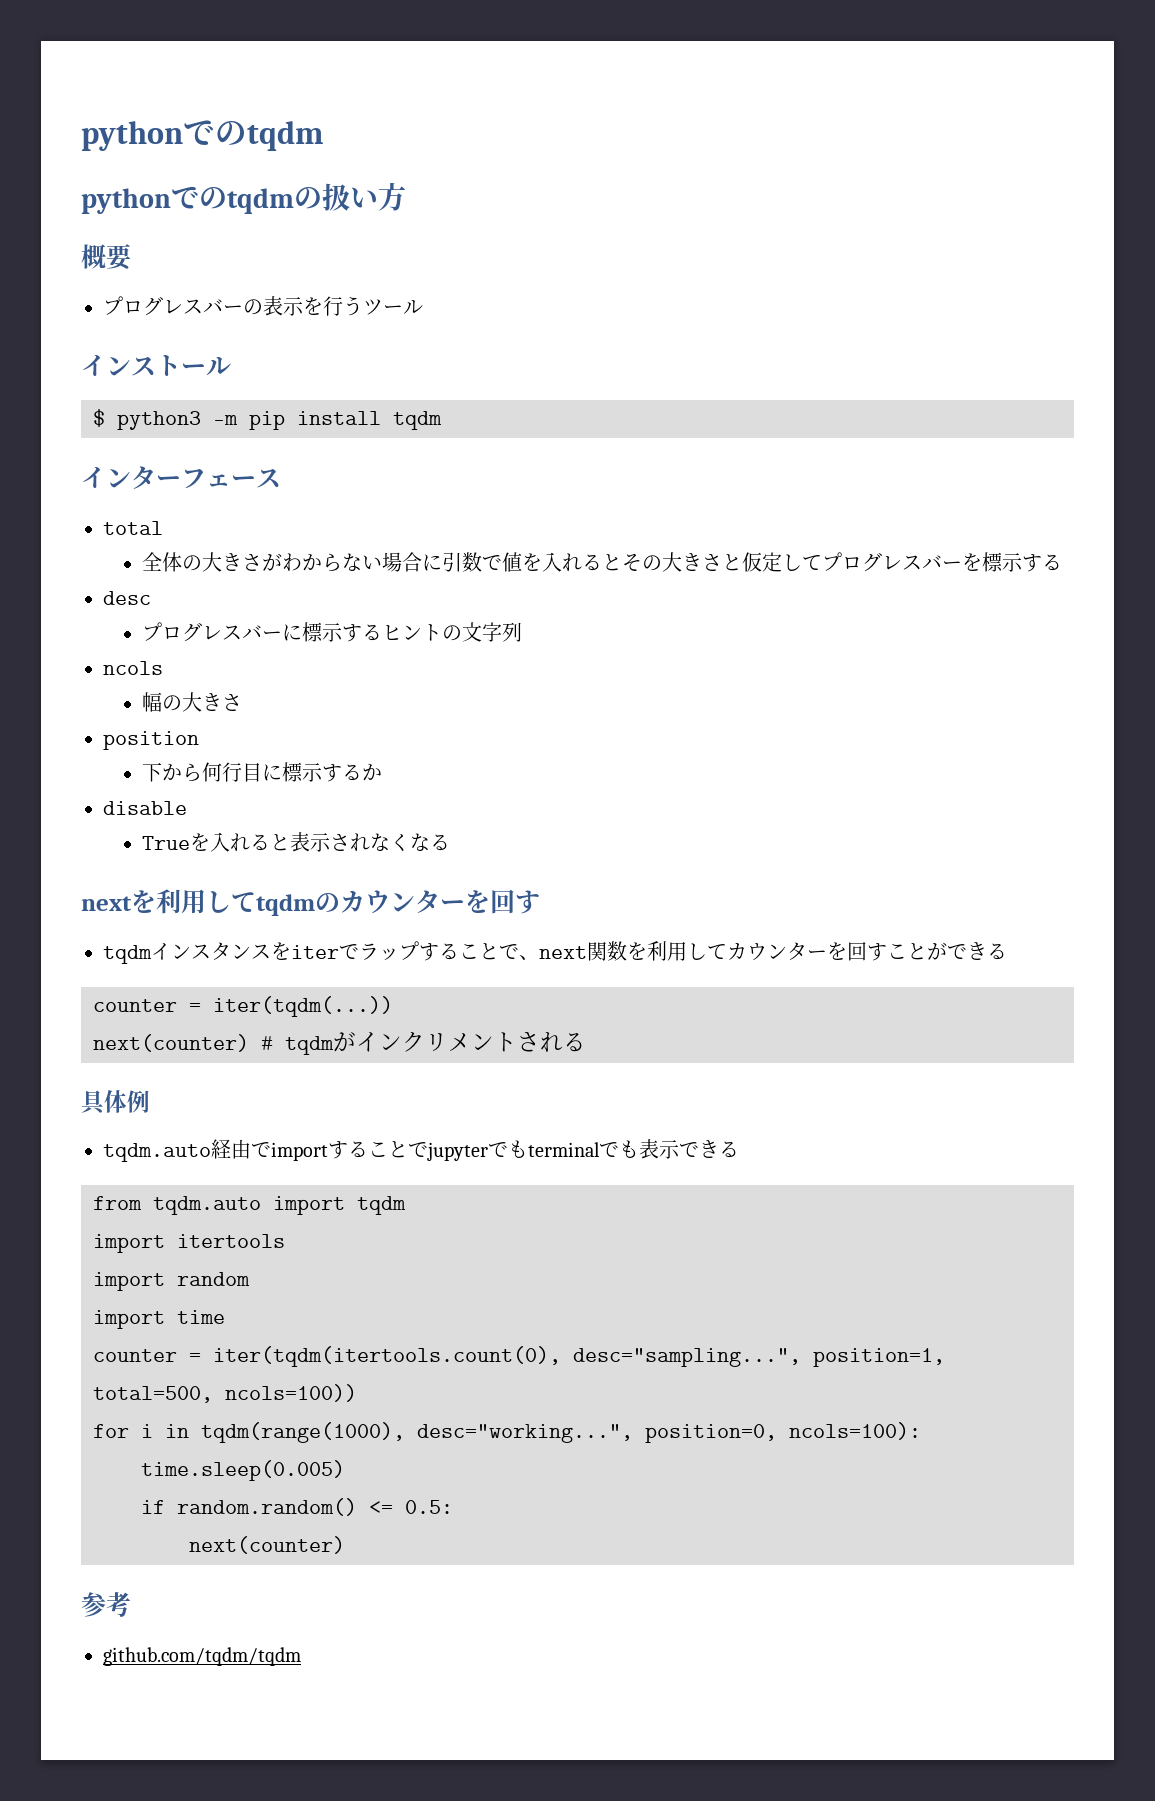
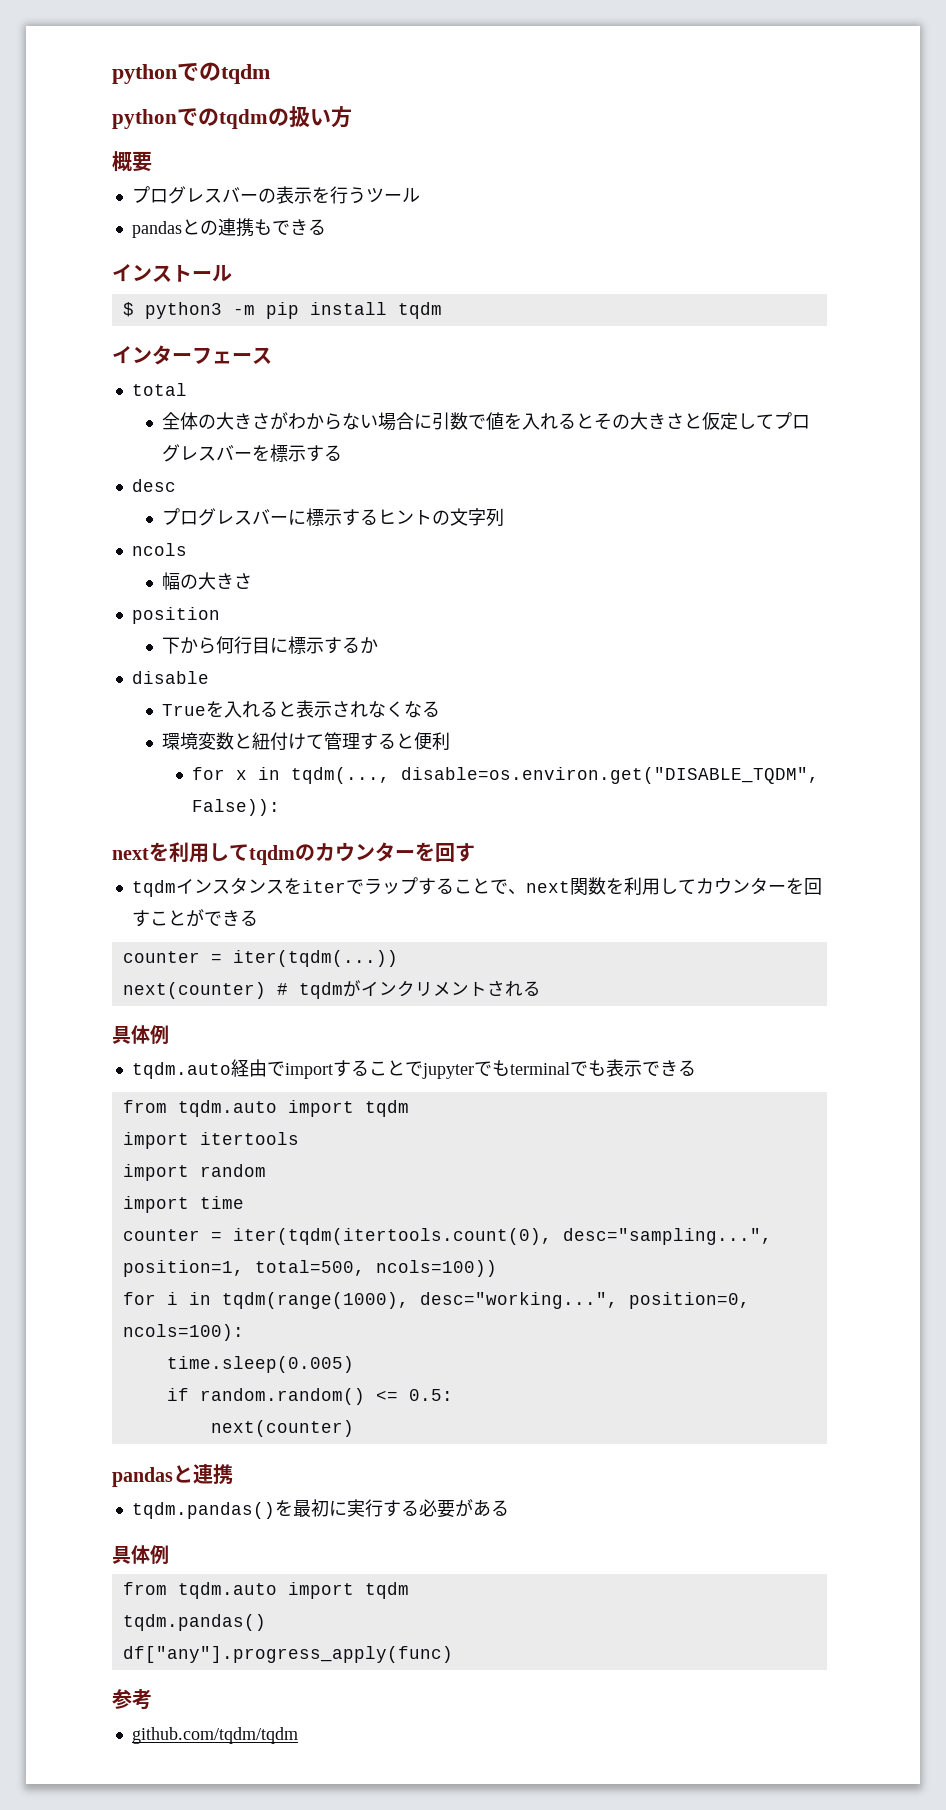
(423, 307) none -> [131,218,326,238] // pandasとの連携もできる
(450, 842) none -> [162,732,451,751] [192,767,820,784] [192,799,281,816] // 環境変数と紐付けて管理すると便利 // for x in tqdm(..., disable=os.environ.get("DISABLE_TQDM", False)):
(345, 1545) none -> [112,1463,233,1487] [131,1499,509,1519] [112,1545,169,1564] [122,1582,409,1599] [122,1614,266,1631] [122,1646,453,1663] // pandasと連携 // tqdm.pandas()を最初に実行する必要がある // 具体例 // from tqdm.auto import tqdm // tqdm.pandas() // df["any"].progress_apply(func)

